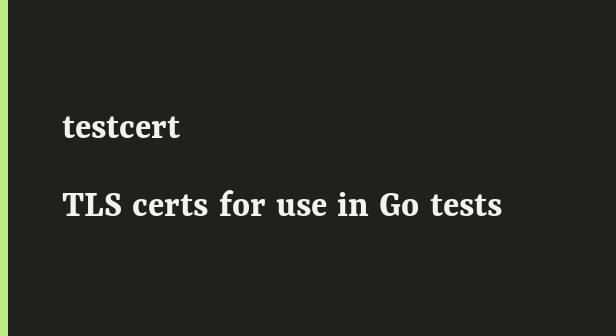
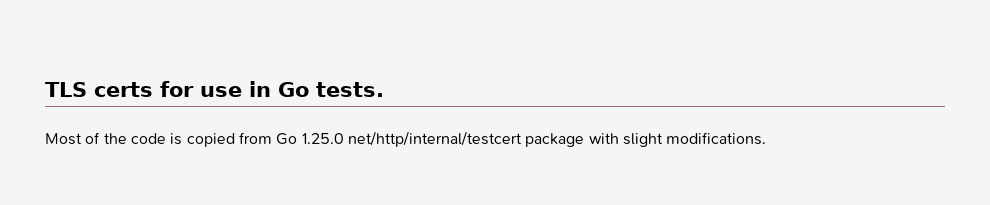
[62,116,180,138] testcert // -> (45, 89) none
[429,194,502,216] tests -> [316,82,384,97] [45,131,767,147] tests. // Most of the code is copied from Go 1.25.0 net/http/internal/testcert package with slight modifications.

